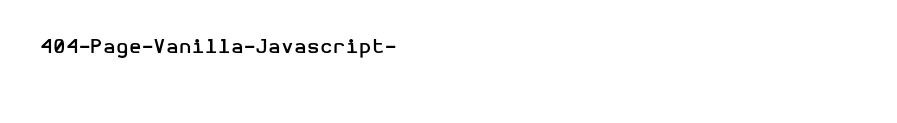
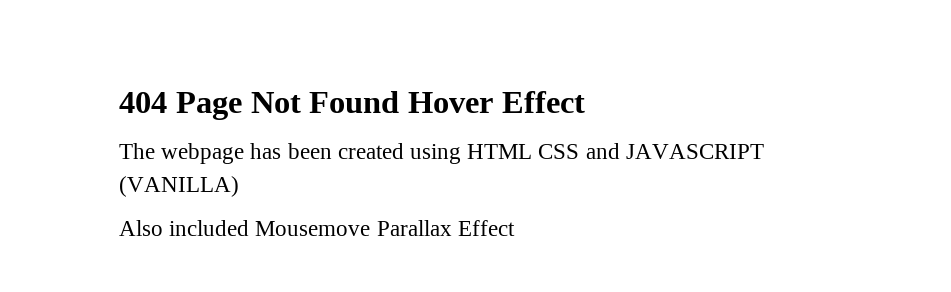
[40,39,396,58] 404-Page-Vanilla-Javascript- -> [119,91,585,120] [119,143,764,164] [119,176,239,197] [119,220,515,236] 404 Page Not Found Hover Effect // The webpage has been created using HTML CSS and JAVASCRIPT (VANILLA) // Also included Mousemove Parallax Effect

